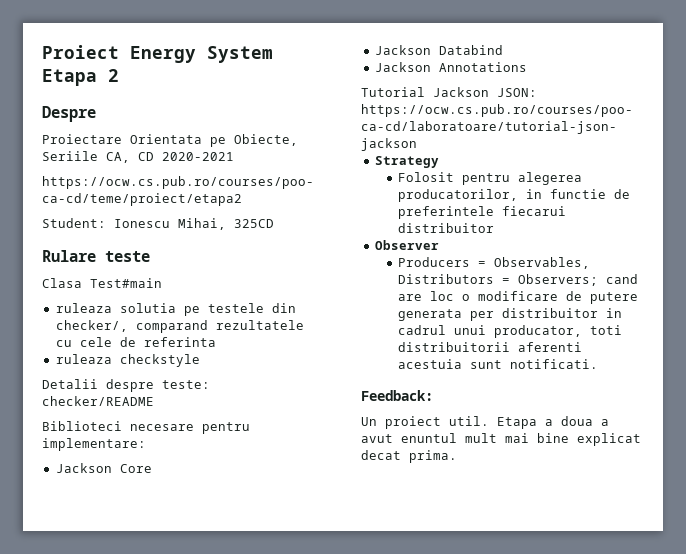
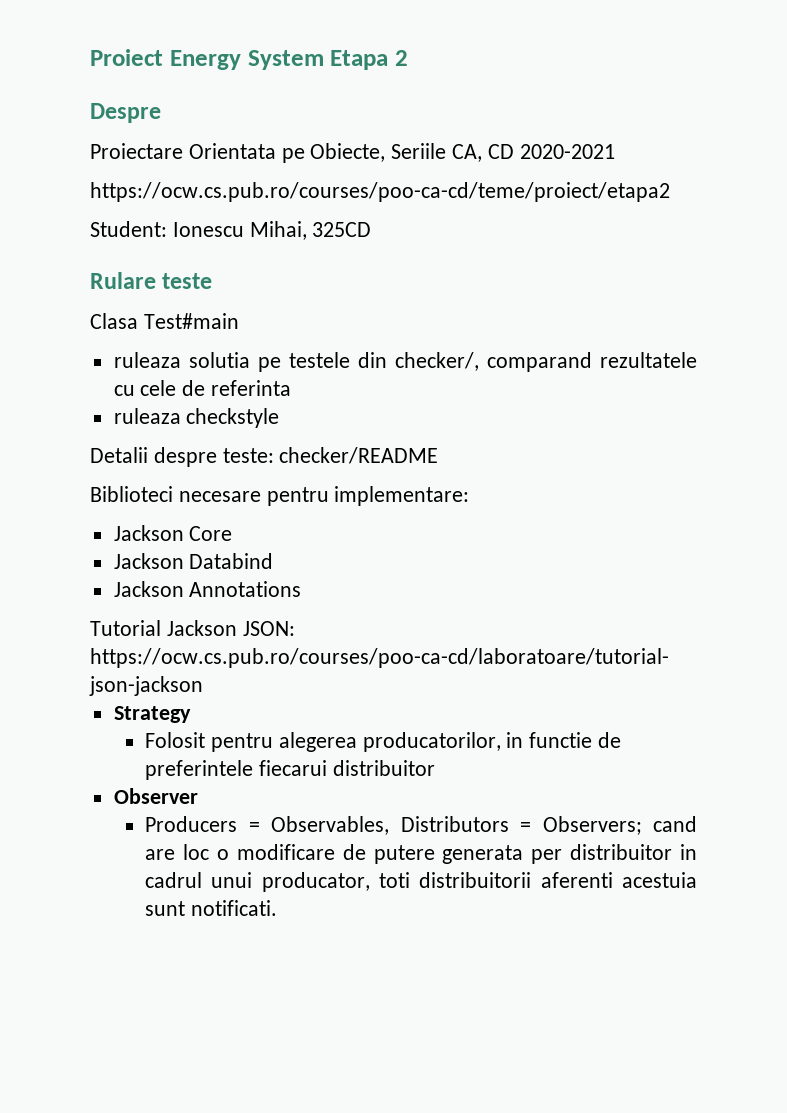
[361,390,433,401] [361,416,609,429] [361,433,641,446] [361,450,457,463] // Feedback: // Un proiect util. Etapa a doua a avut enuntul mult mai bine explicat decat prima. -> (277, 908) none

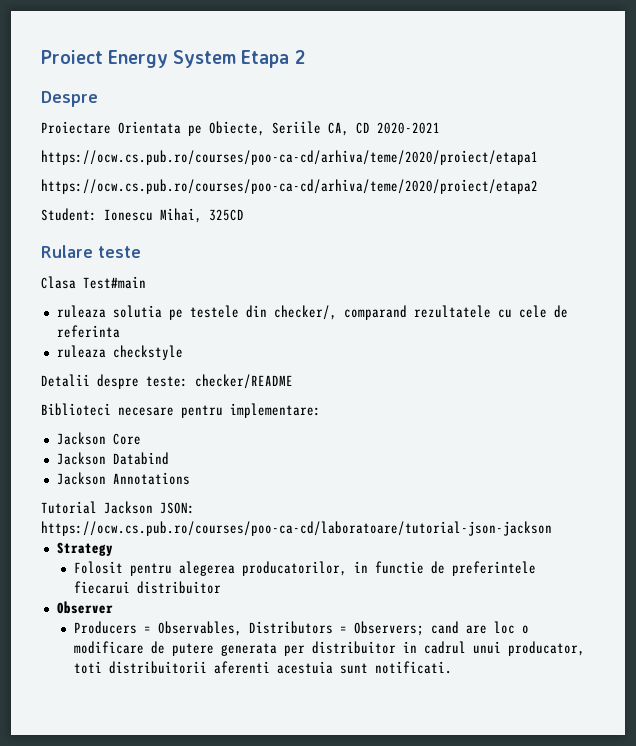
[90,182,670,202] https://ocw.cs.pub.ro/courses/poo-ca-cd/teme/proiect/etapa2 -> [41,150,538,165] [41,179,538,194] https://ocw.cs.pub.ro/courses/poo-ca-cd/arhiva/teme/2020/proiect/etapa1 // https://ocw.cs.pub.ro/courses/poo-ca-cd/arhiva/teme/2020/proiect/etapa2

